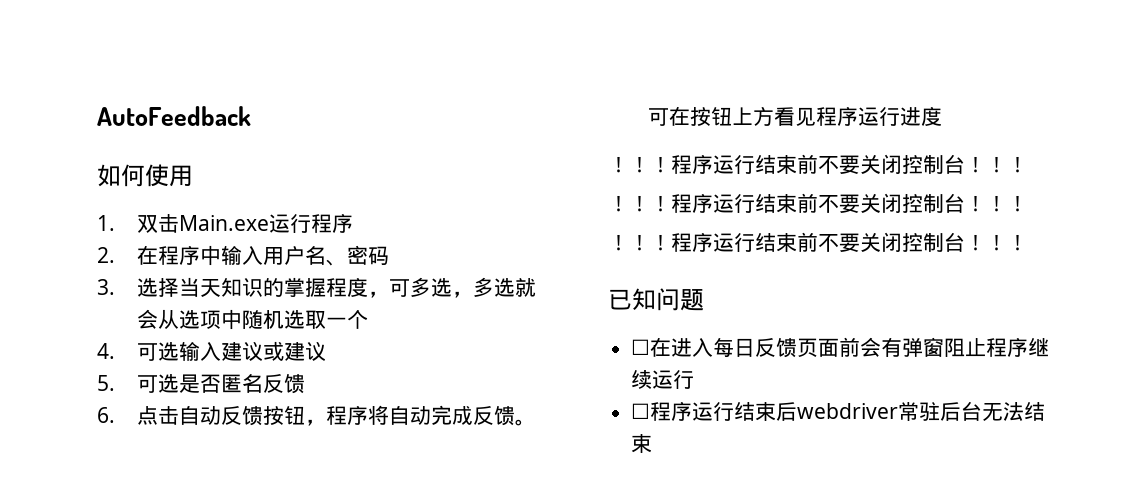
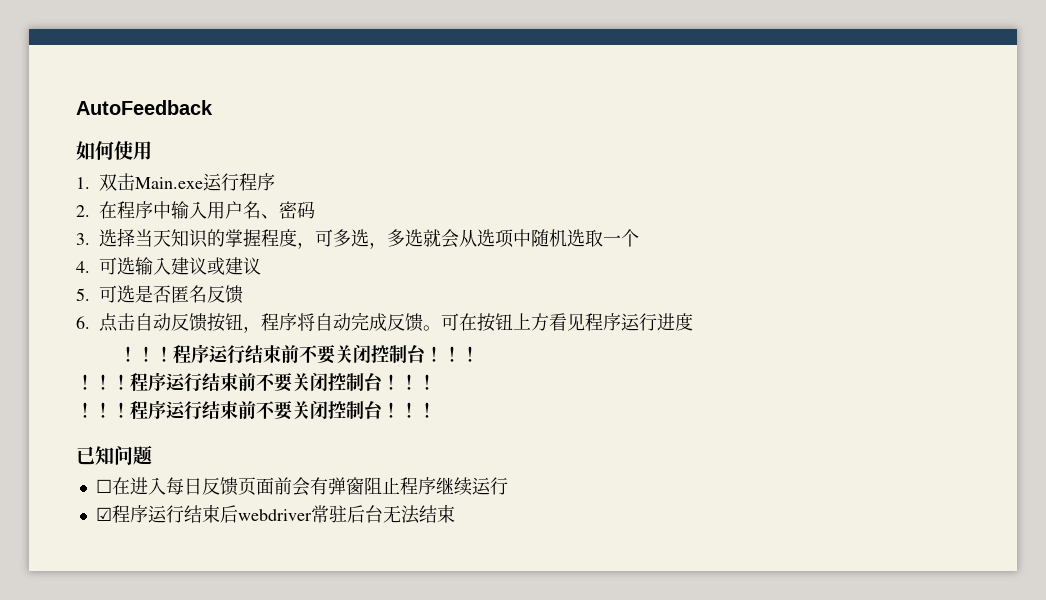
[631,403,651,419] ☐ -> [95,507,112,521] ☑

